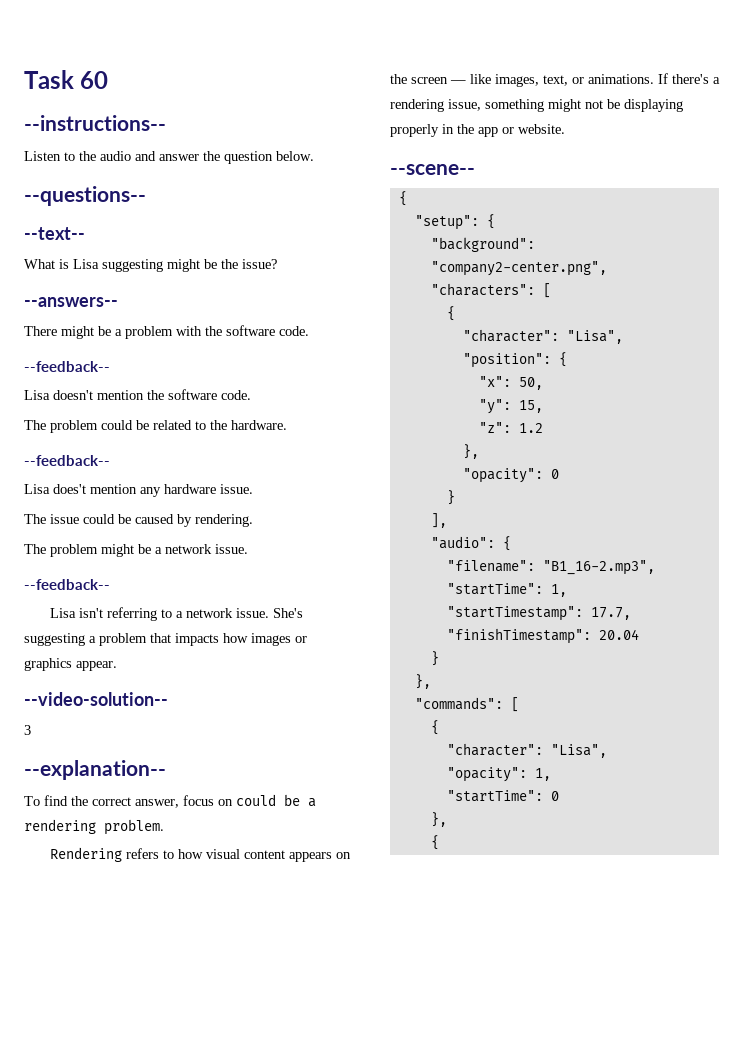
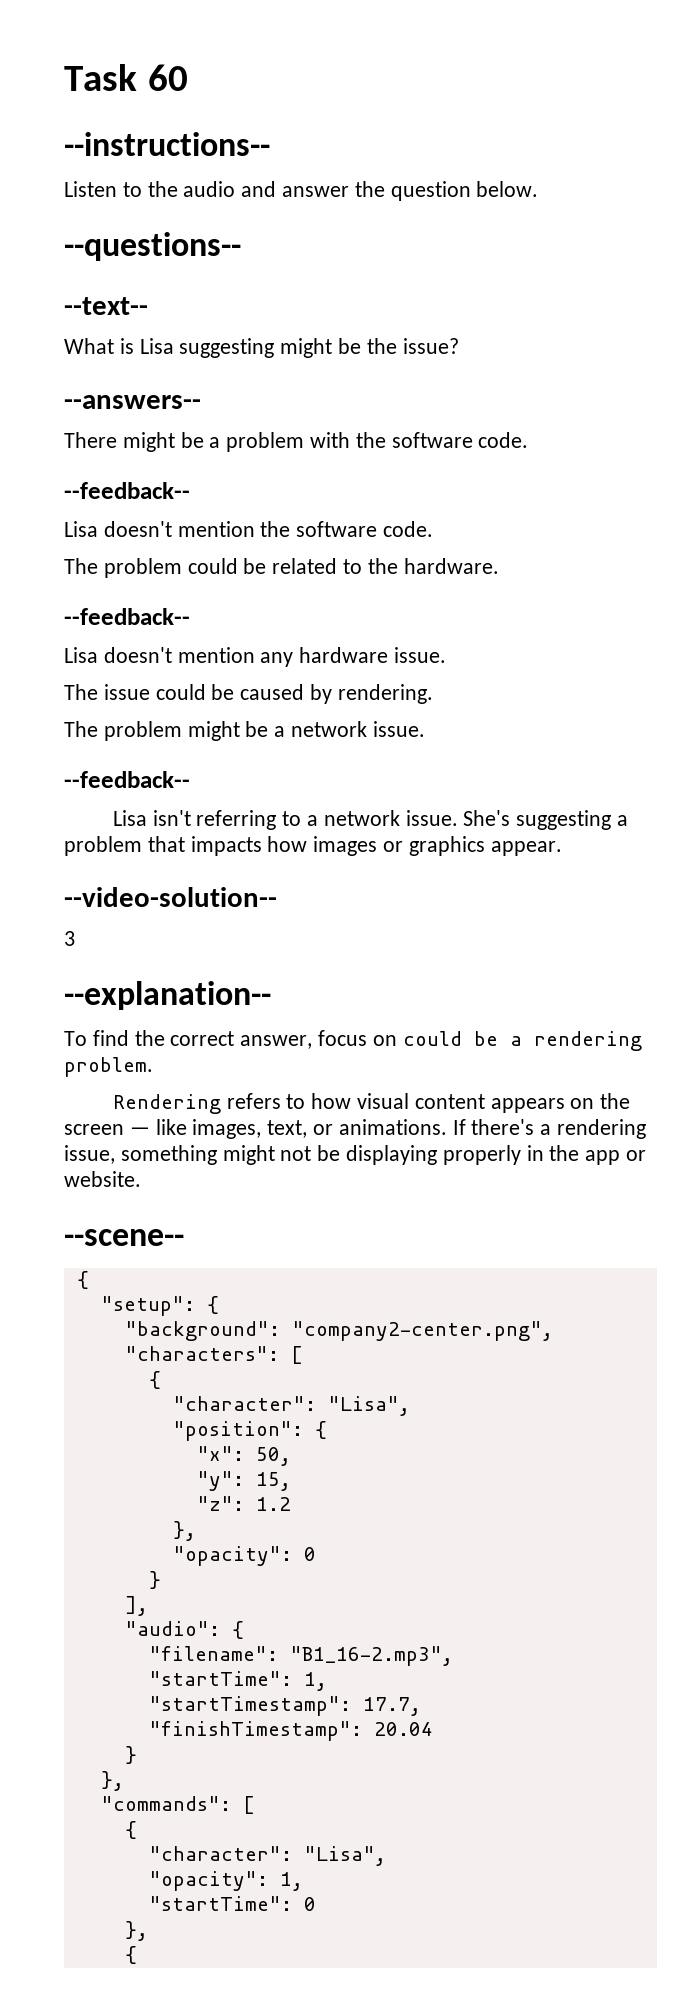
[53,484,86,494] does't -> [103,647,172,663] doesn't

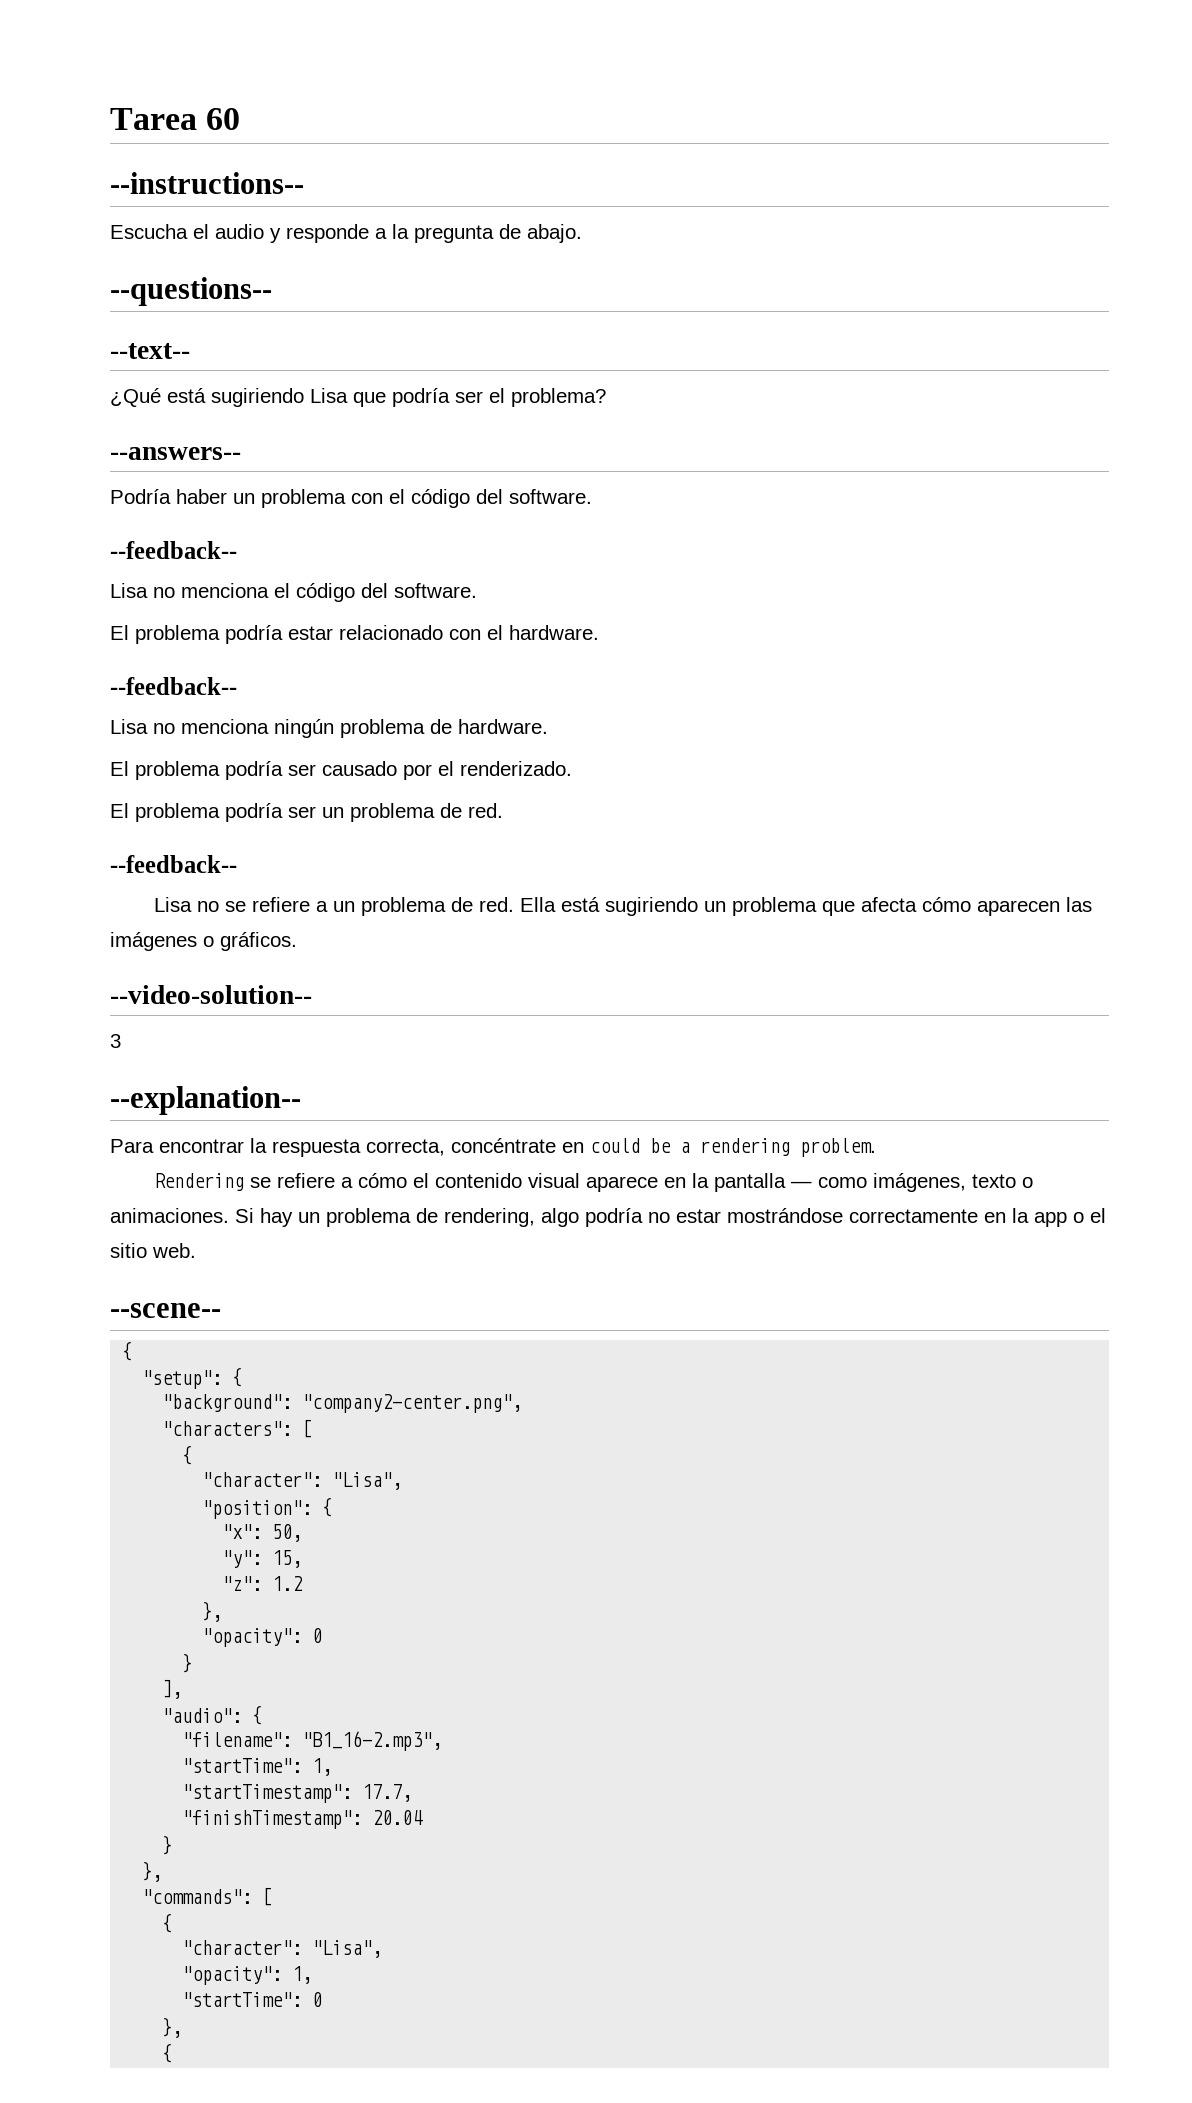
[64,64,137,91] Task -> [110,108,197,130] Tarea
[64,181,539,201] [64,232,241,261] [64,297,148,315] [64,338,459,358] [64,395,201,409] [64,432,529,452] [64,482,190,499] [64,521,434,537] [64,558,499,578] [64,608,190,625] [64,647,447,667] [64,684,433,704] [64,721,425,741] [64,771,190,788] [112,810,628,830] [64,836,562,856] [64,887,277,907] [64,931,75,946] [64,981,271,1010] [64,1030,397,1049] Listen to the audio and answer the question below. // --questions-- // --text-- // What is Lisa suggesting might be the issue? // --answers-- // There might be a problem with the software code. // --feedback-- // Lisa doesn't mention the software code. // The problem could be related to the hardware. // --feedback-- // Lisa doesn't mention any hardware issue. // The issue could be caused by rendering. // The problem might be a network issue. // --feedback-- // Lisa isn't referring to a network issue. She's suggesting a problem that impacts how images or graphics appear. // --video-solution-- // 3 // --explanation-- // To find the correct answer, focus on -> [110,224,582,243] [110,277,272,306] [110,343,190,359] [110,388,606,407] [110,447,241,460] [110,489,592,508] [110,541,237,559] [110,583,477,602] [110,625,599,644] [110,677,237,695] [110,719,548,738] [110,761,572,780] [110,803,503,822] [110,855,237,873] [154,897,1093,916] [110,932,297,951] [110,985,312,1004] [110,1034,121,1048] [110,1086,301,1115] [110,1138,584,1157] Escucha el audio y responde a la pregunta de abajo. // --questions-- // --text-- // ¿Qué está sugiriendo Lisa que podría ser el problema? // --answers-- // Podría haber un problema con el código del software. // --feedback-- // Lisa no menciona el código del software. // El problema podría estar relacionado con el hardware. // --feedback-- // Lisa no menciona ningún problema de hardware. // El problema podría ser causado por el renderizado. // El problema podría ser un problema de red. // --feedback-- // Lisa no se refiere a un problema de red. Ella está sugiriendo un problema que afecta cómo aparecen las imágenes o gráficos. // --video-solution-- // 3 // --explanation-- // Para encontrar la respuesta correcta, concéntrate en
[226,1093,631,1113] [64,1119,647,1139] [64,1145,647,1165] [64,1171,141,1187] refers to how visual content appears on the screen — like images, text, or animations. If there's a rendering issue, something might not be displaying properly in the app or website. -> [250,1173,1034,1192] [110,1208,1106,1227] [110,1243,196,1258] se refiere a cómo el contenido visual aparece en la pantalla — como imágenes, texto o animaciones. Si hay un problema de rendering, algo podría no estar mostrándose correctamente en la app o el sitio web.

